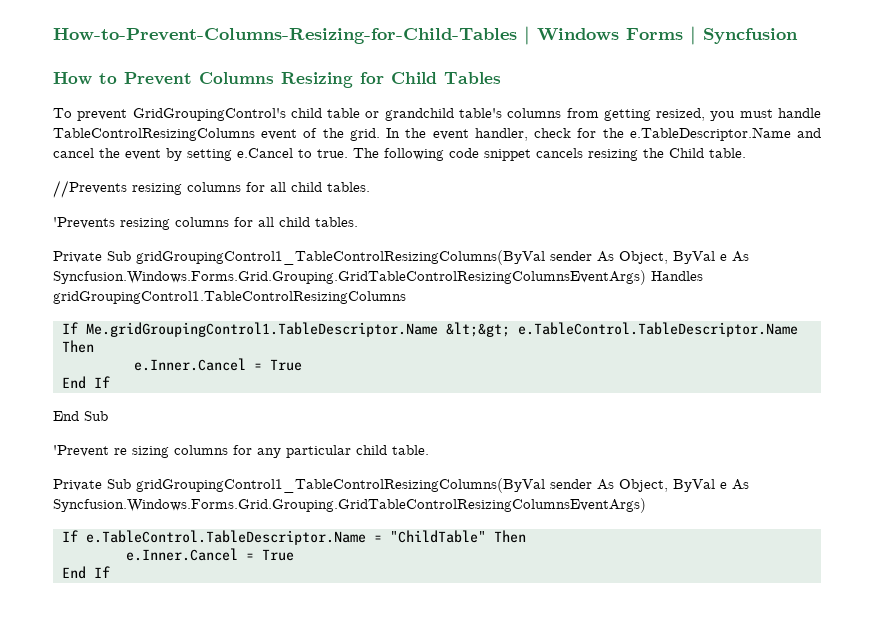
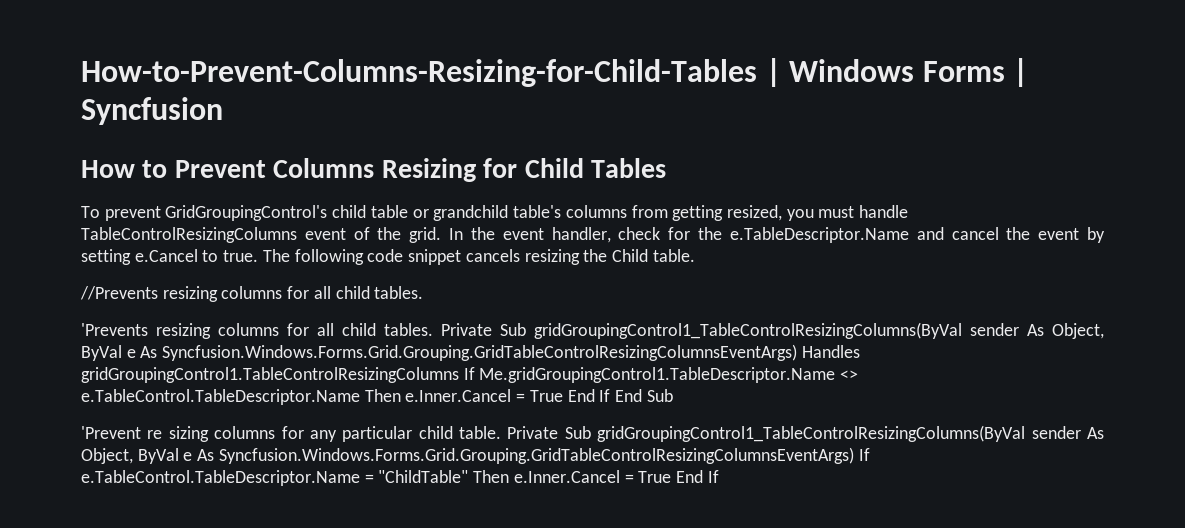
(358, 222) // -> (433, 329) none
(406, 297) // -> (459, 375) none
[445,322,510,337] &lt;&gt; -> [840,370,859,380] <>
[133,358,302,371] [61,376,110,389] // e.Inner.Cancel = True // End If // -> [405,389,611,402] e.Inner.Cancel = True End If
(429, 450) // -> (502, 432) none
(646, 505) // -> (854, 455) none
[125,548,294,561] // e.Inner.Cancel = True // -> [513,470,672,483] e.Inner.Cancel = True

